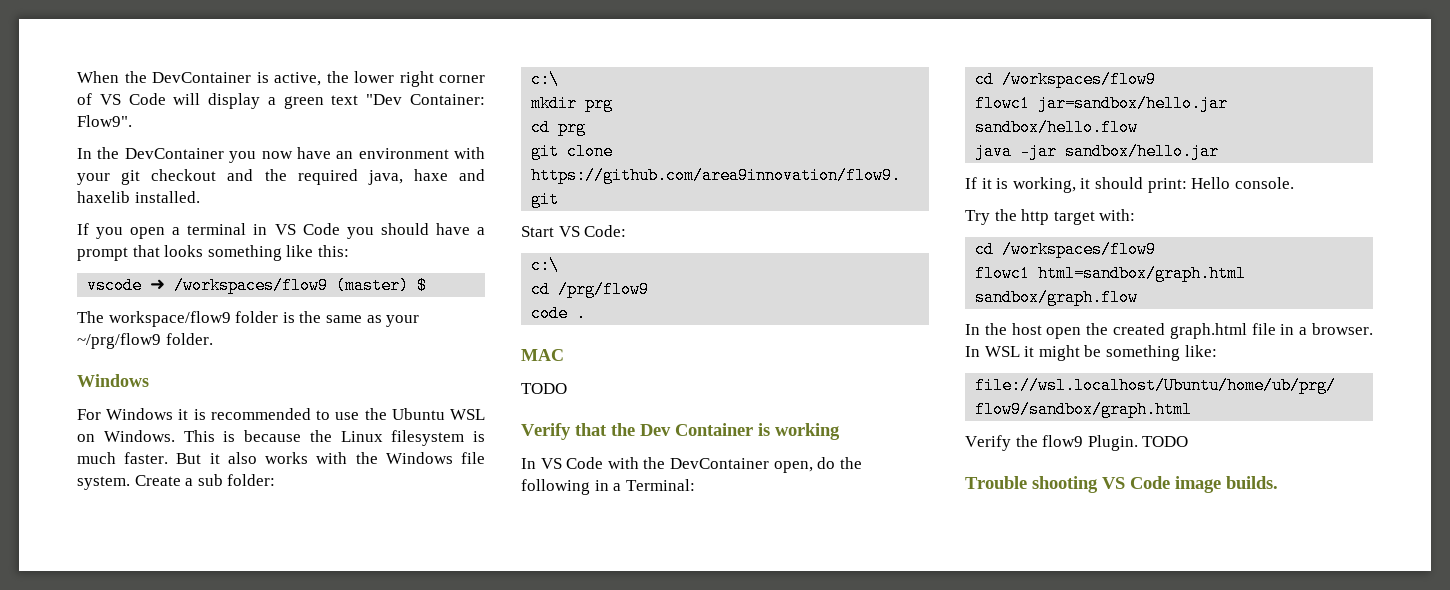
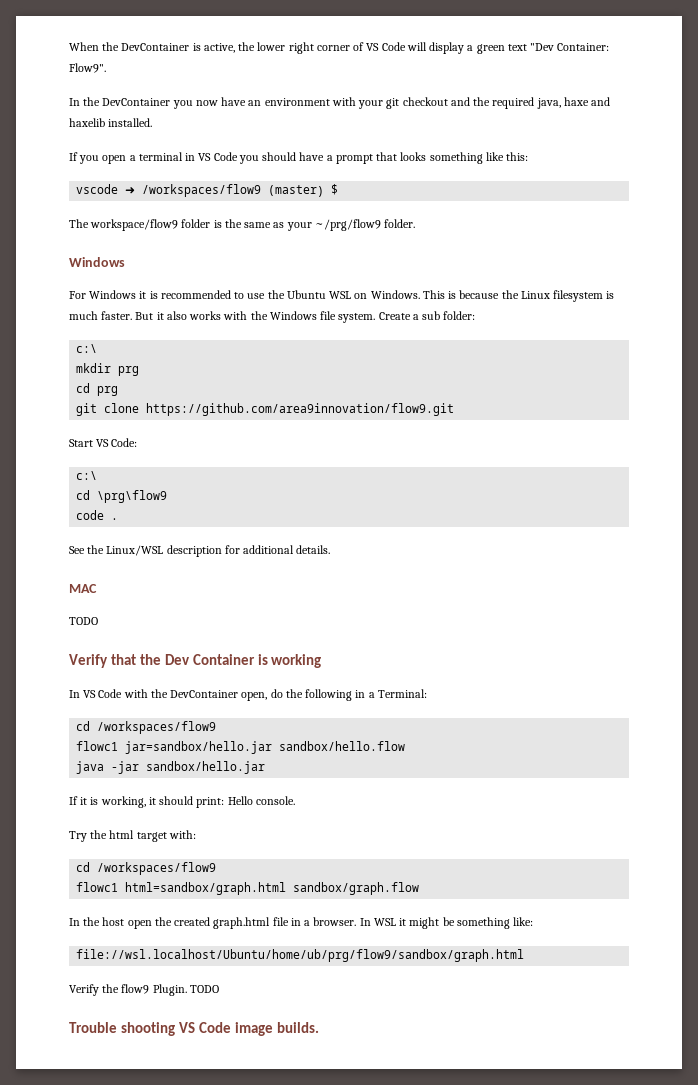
[558,281,650,298] /prg/flow9 -> [97,490,168,503] \prg\flow9
(587, 313) none -> [69,545,331,557] // See the Linux/WSL description for additional details.
[1021,209,1050,225] http -> [109,830,135,839] html

